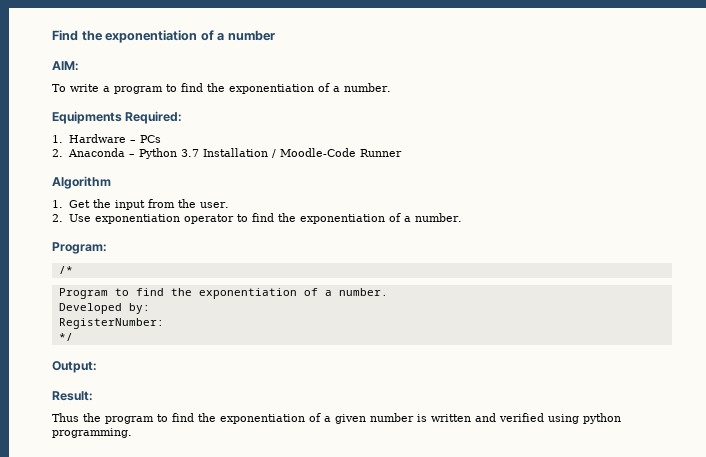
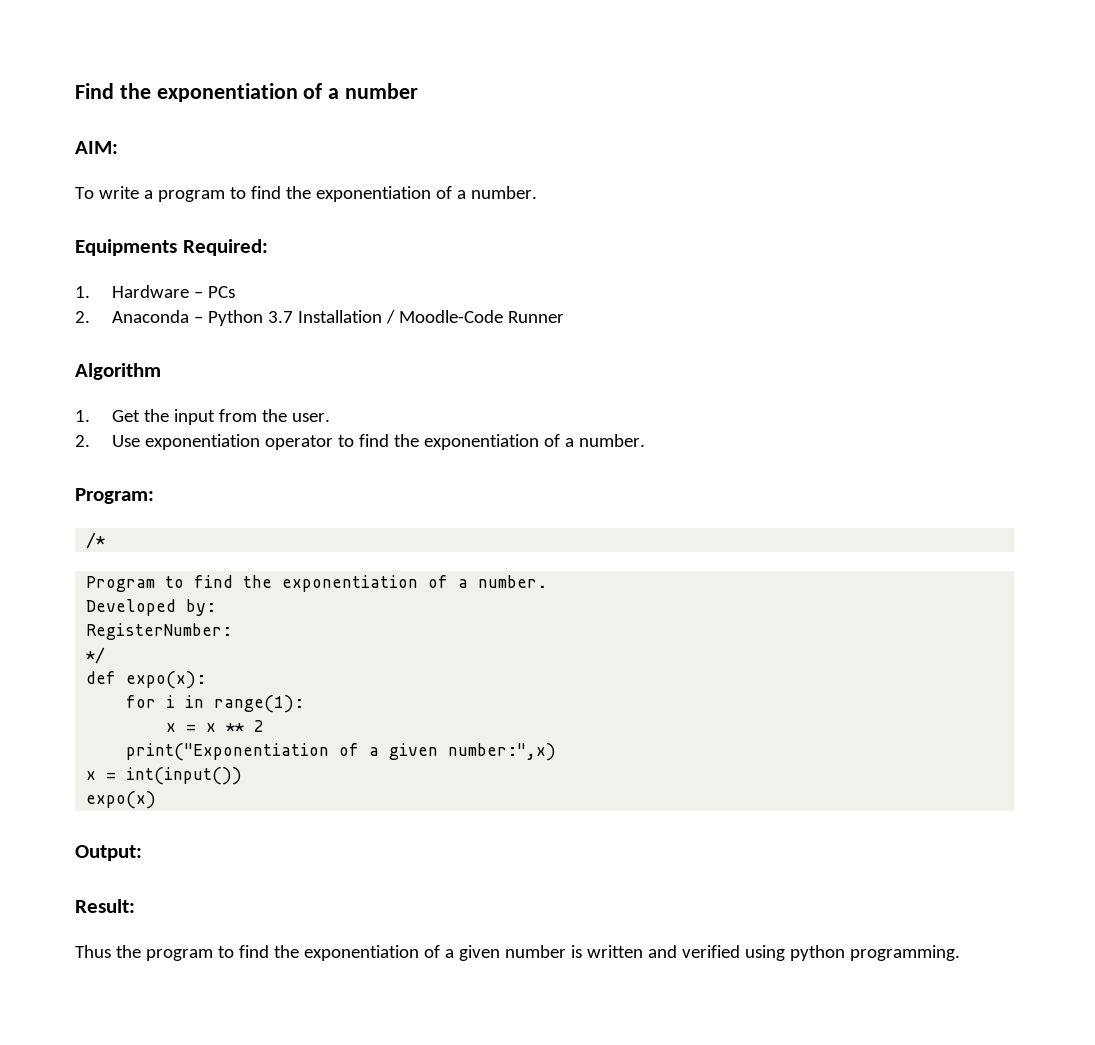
(73, 337) none -> [86,671,207,689] [126,695,305,713] [166,720,265,732] [126,743,557,761] [86,767,243,785] [86,791,157,809] // def expo(x): // for i in range(1): // x = x ** 2 // print("Exponentiation of a given number:",x) // x = int(input()) // expo(x)

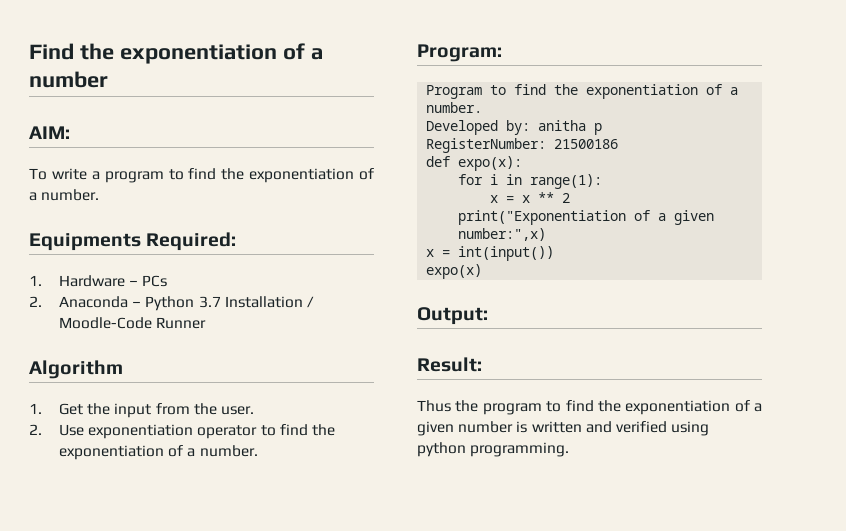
[86,532,106,549] // /* -> (502, 53) none
(217, 607) none -> [538,120,603,135] anitha p
[86,647,106,664] // */ -> [554,139,619,149] 21500186

